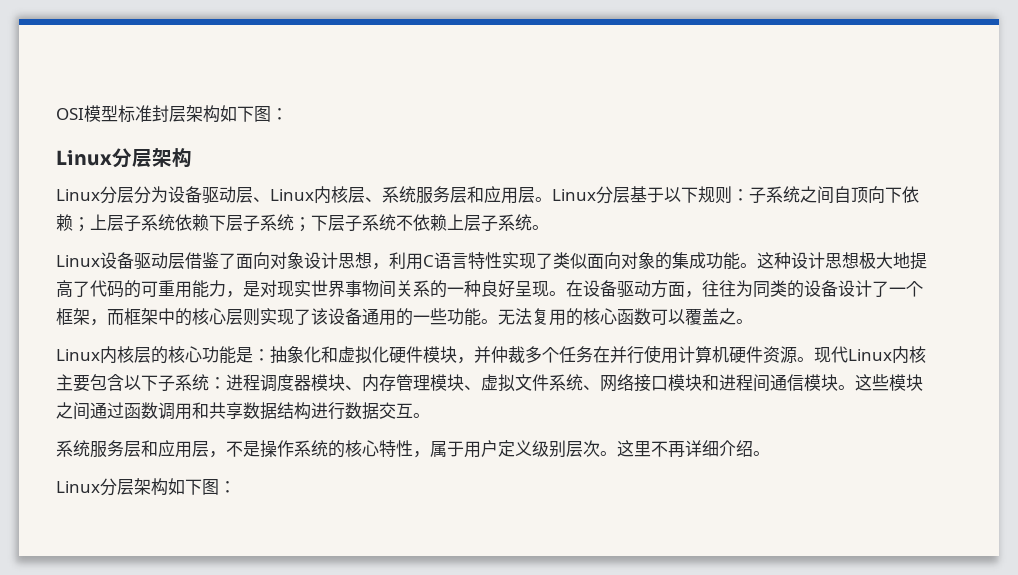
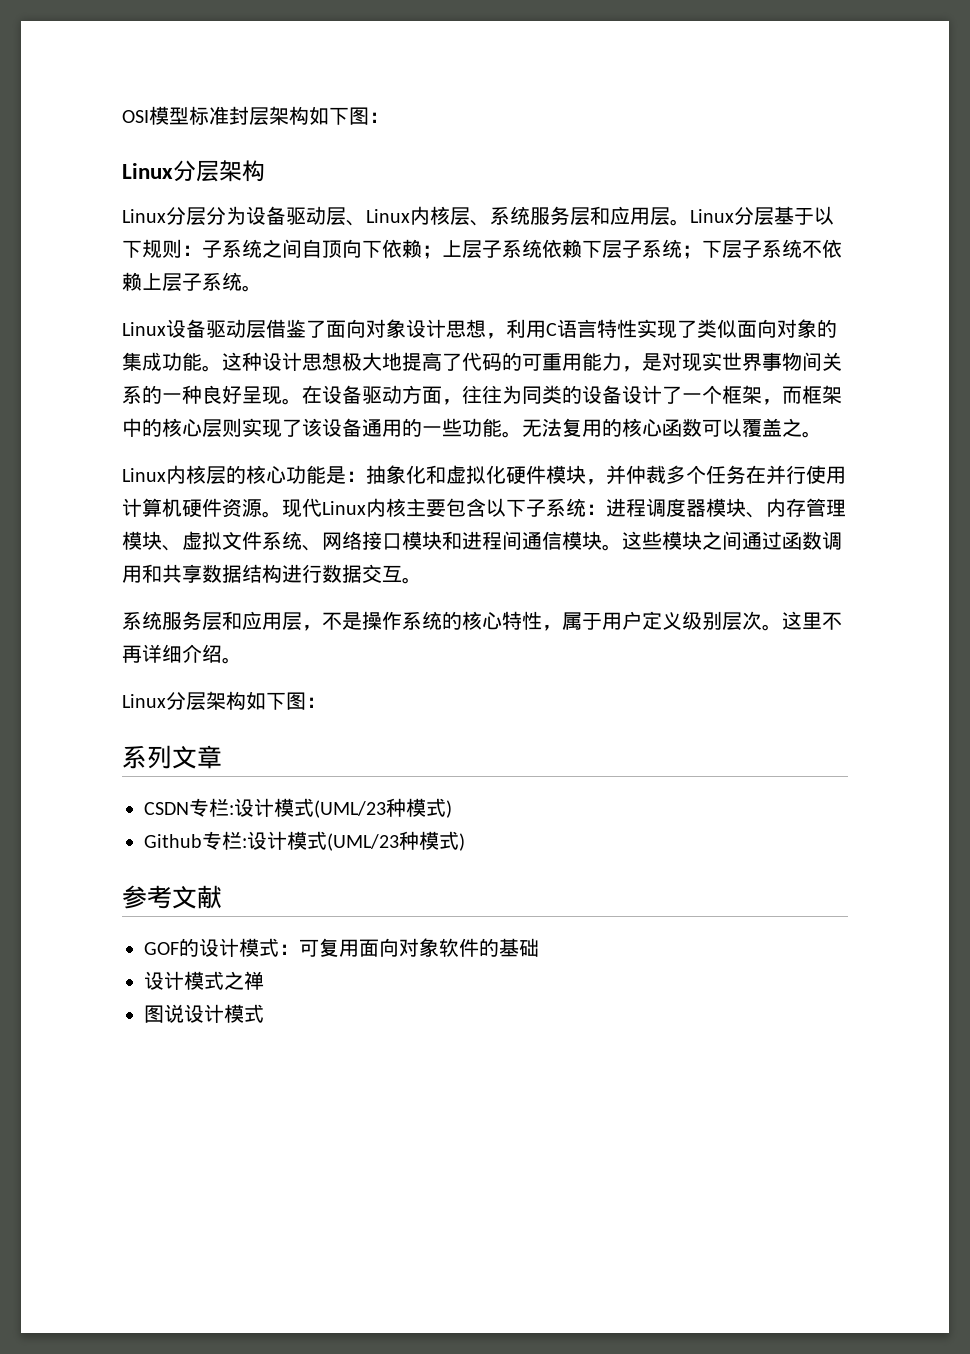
(236, 487) none -> [122,745,222,769] [144,798,452,818] [144,831,465,851] [122,885,222,909] [144,938,539,957] [144,971,264,990] [144,1004,264,1023] // 系列文章 // CSDN专栏:设计模式(UML/23种模式) // Github专栏:设计模式(UML/23种模式) // 参考文献 // GOF的设计模式：可复用面向对象软件的基础 // 设计模式之禅 // 图说设计模式

